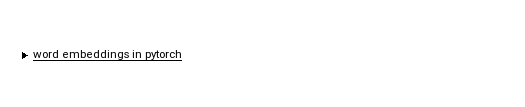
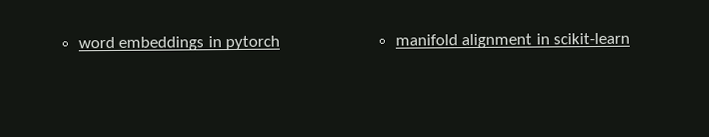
(182, 55) none -> [394,32,631,49] // manifold alignment in scikit-learn

